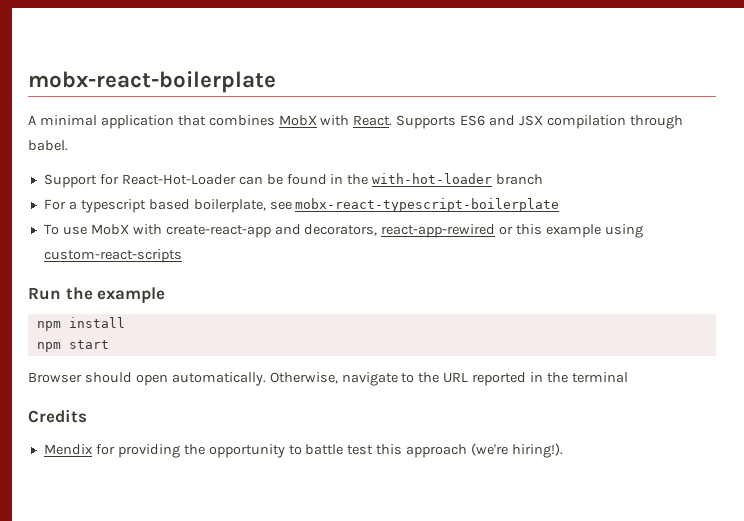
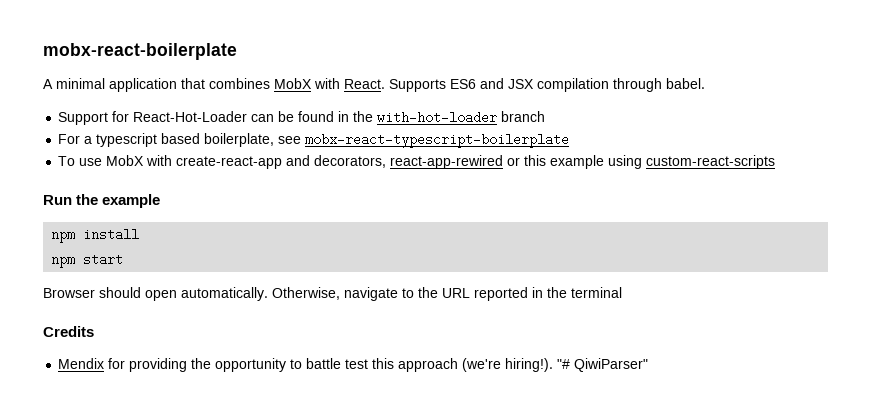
(564, 450) none -> [557,358,649,372] "# QiwiParser"

